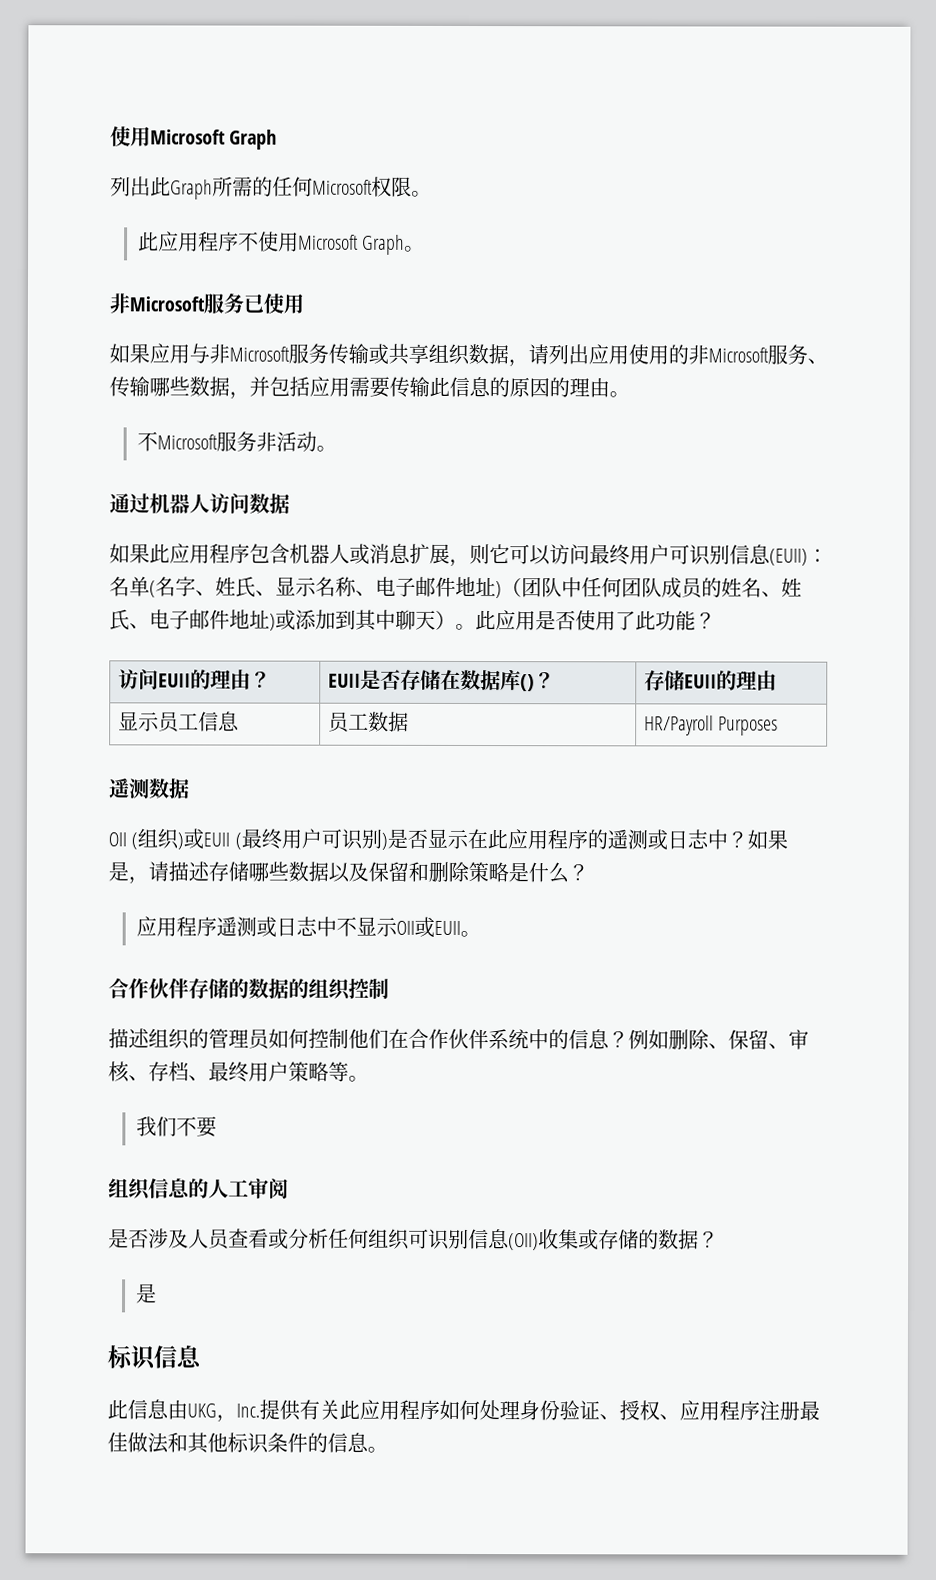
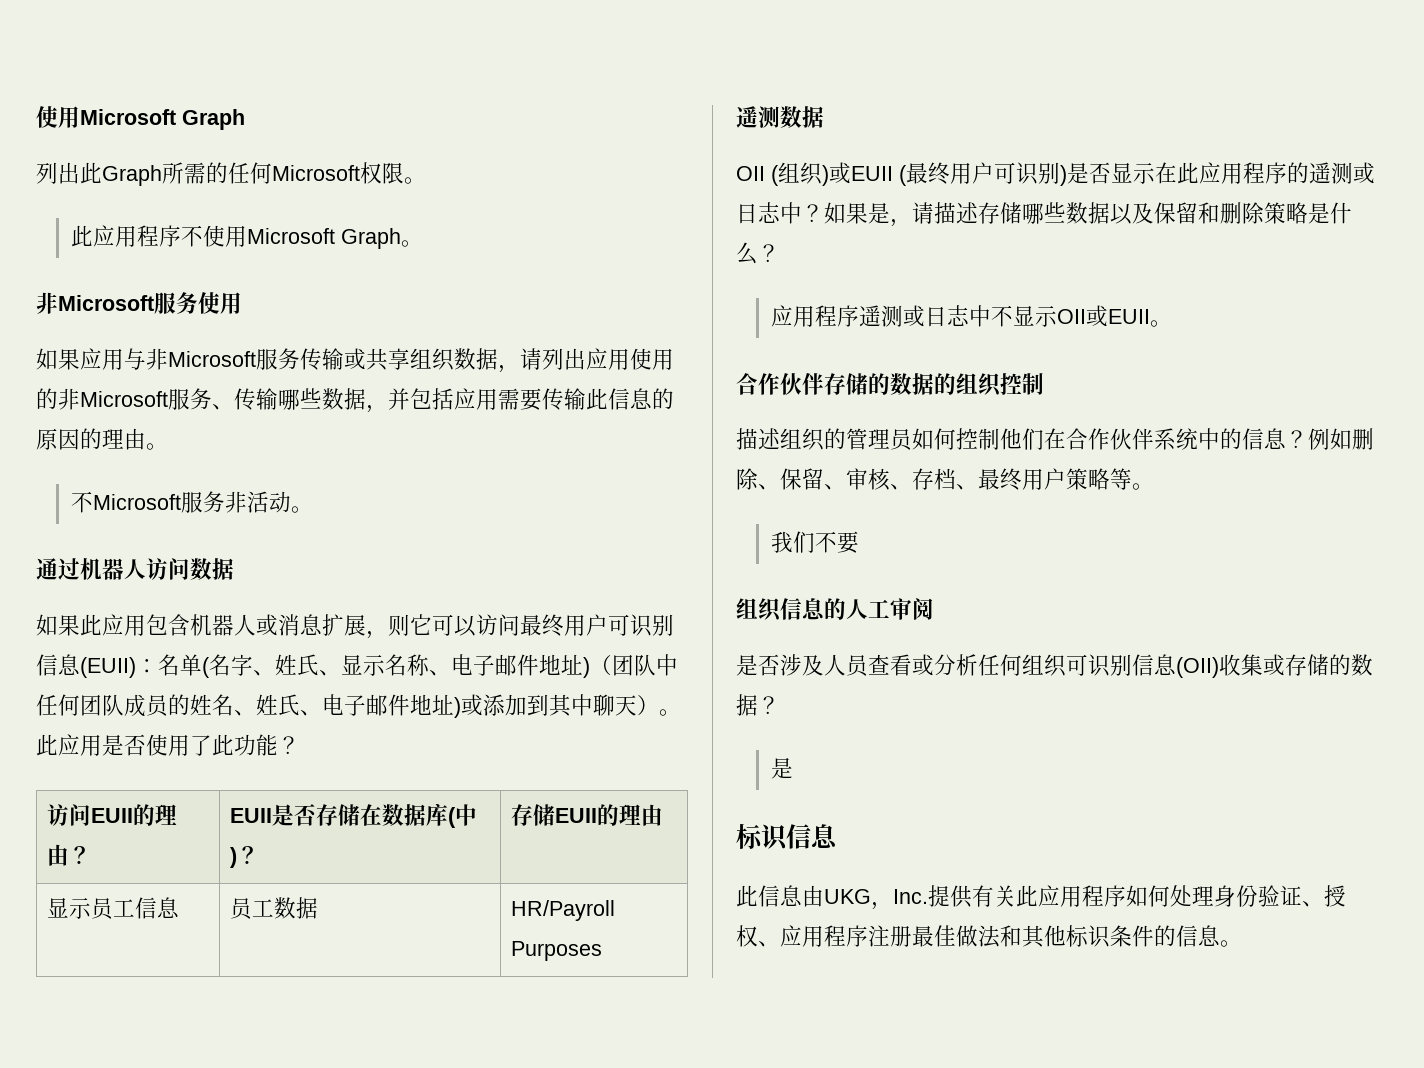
[243,293,264,313] 已 -> (198, 303) none
[209,543,250,564] 程序 -> (146, 625) none
[519,674,535,692] () -> [448,804,478,828] [230,847,238,868] (中)

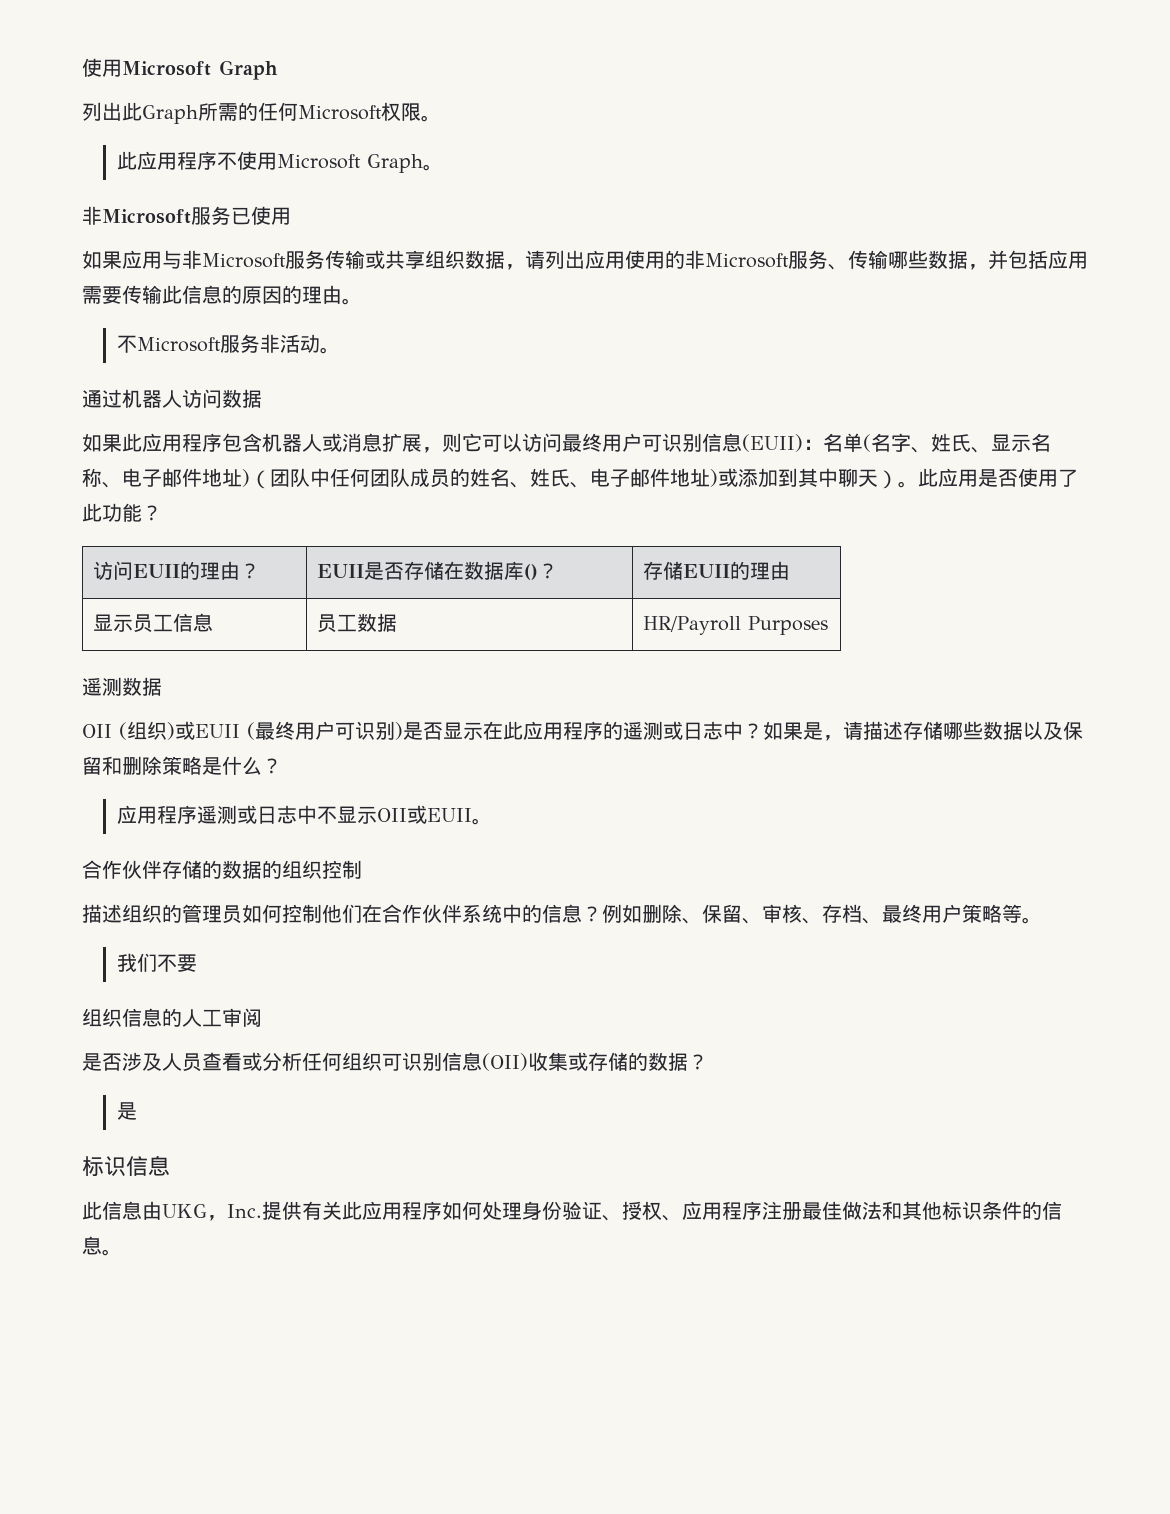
(198, 303) none -> [231,207,251,225] 已
(146, 625) none -> [182,433,222,452] 程序
[448,804,478,828] [230,847,238,868] (中) -> [523,564,538,580] ()

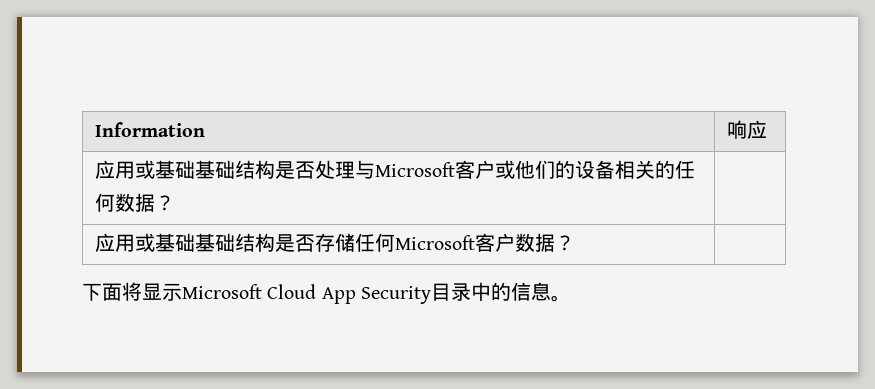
[82,58,278,80] [82,102,441,124] [117,151,444,173] [82,206,291,225] [82,250,1088,270] [82,285,362,305] [117,334,341,354] [82,389,262,408] [82,433,1051,453] [82,468,1078,489] [82,503,162,522] [92,561,260,580] [316,561,558,580] [642,561,790,580] [92,613,213,633] [316,613,397,633] [642,616,828,635] [82,677,162,696] [82,721,1083,741] [82,756,282,775] [117,805,493,825] [82,860,362,879] [82,904,1042,924] [117,953,198,972] [82,1008,262,1027] [82,1052,708,1072] [117,1102,138,1120] [82,1155,170,1177] [82,1201,1022,1221] 使用Microsoft Graph // 列出此Graph所需的任何Microsoft权限。 // 此应用程序不使用Microsoft Graph。 // 非Microsoft服务已使用 // 如果应用与非Microsoft服务传输或共享组织数据，请列出应用使用的非Microsoft服务、传输哪些数据，并包括应用需要传输此信息的原因的理由。 // 不Microsoft服务非活动。 // 通过机器人访问数据 // 如果此应用程序包含机器人或消息扩展，则它可以访问最终用户可识别信息(EUII)：名单(名字、姓氏、显示名称、电子邮件地址)（团队中任何团队成员的姓名、姓氏、电子邮件地址)或添加到其中聊天）。此应用是否使用了此功能？ // 访问EUII的理由？ | EUII是否存储在数据库()？ | 存储EUII的理由 // 显示员工信息 | 员工数据 | HR/Payroll Purposes // 遥测数据 // OII (组织)或EUII (最终用户可识别)是否显示在此应用程序的遥测或日志中？如果是，请描述存储哪些数据以及保留和删除策略是什么？ // 应用程序遥测或日志中不显示OII或EUII。 // 合作伙伴存储的数据的组织控制 // 描述组织的管理员如何控制他们在合作伙伴系统中的信息？例如删除、保留、审核、存档、最终用户策略等。 // 我们不要 // 组织信息的人工审阅 // 是否涉及人员查看或分析任何组织可识别信息(OII)收集或存储的数据？ // 是 // 标识信息 // 此信息由UKG，Inc.提供有关此应用程序如何处理身份验证、授权、应用程序注册最佳做法和其他标识条件 -> [95,122,206,137] [727,120,768,139] [95,160,696,179] [95,193,176,212] [95,233,576,252] [82,282,492,304] Information | 响应 // 应用或基础基础结构是否处理与Microsoft客户或他们的设备相关的任何数据？ | // 应用或基础基础结构是否存储任何Microsoft客户数据？ | // 下面将显示Microsoft Cloud App Security目录中

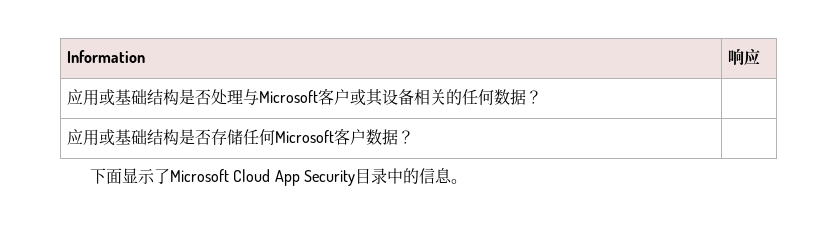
[195,160,236,179] 基础 -> (147, 97) none
[515,160,576,179] 他们的 -> [365,89,383,106] 其
[195,233,236,252] 基础 -> (147, 137) none
[122,282,182,301] 将显示 -> [121,168,170,184] 显示了

